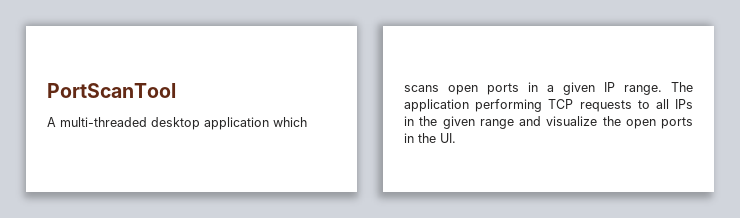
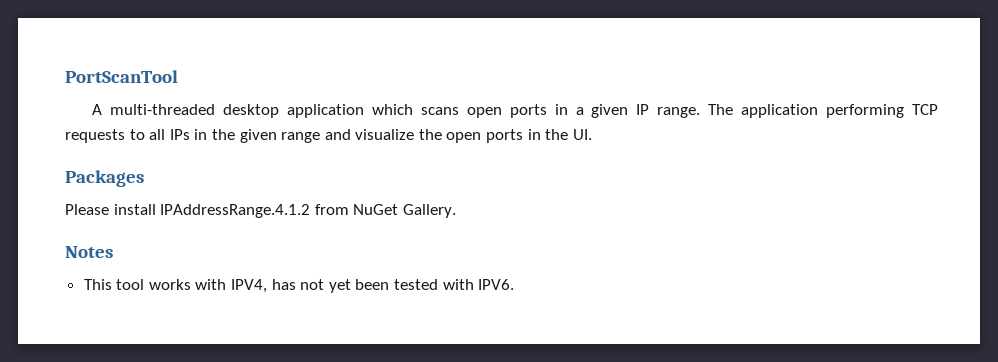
(456, 138) none -> [65,170,144,187] [65,204,456,218] [65,246,113,258] [83,279,515,293] // Packages // Please install IPAddressRange.4.1.2 from NuGet Gallery. // Notes // This tool works with IPV4, has not yet been tested with IPV6.

